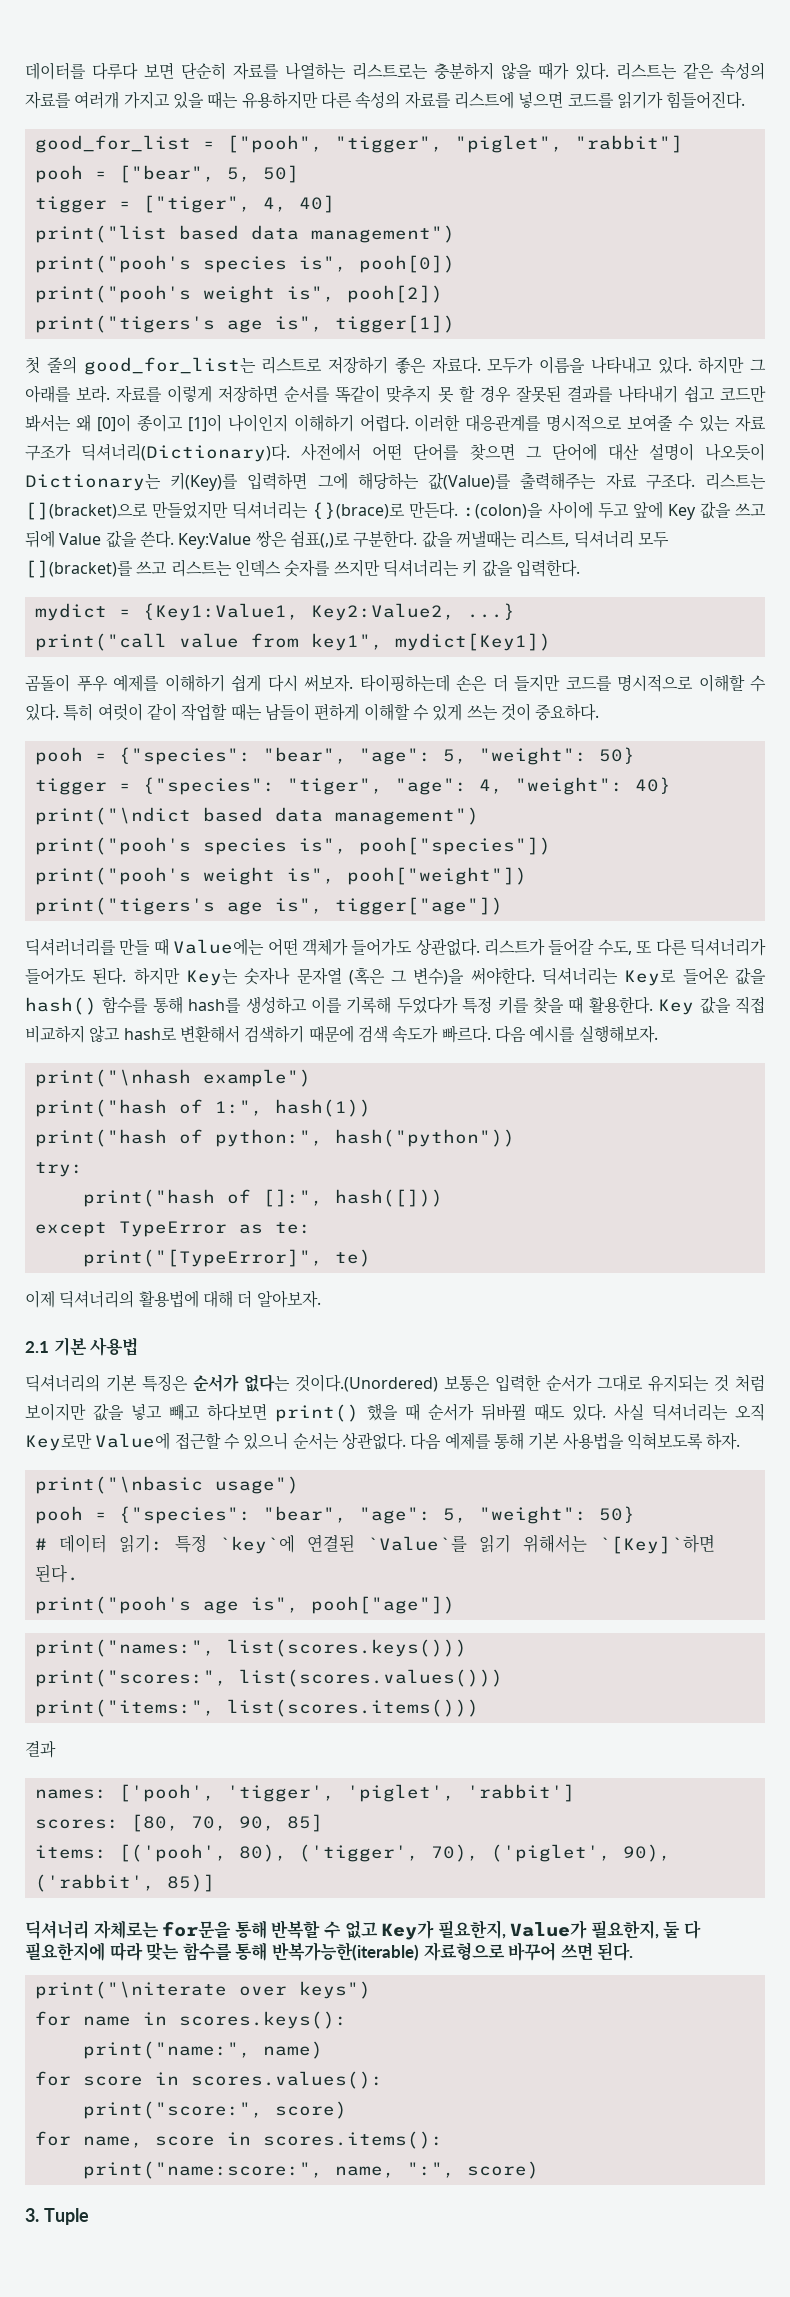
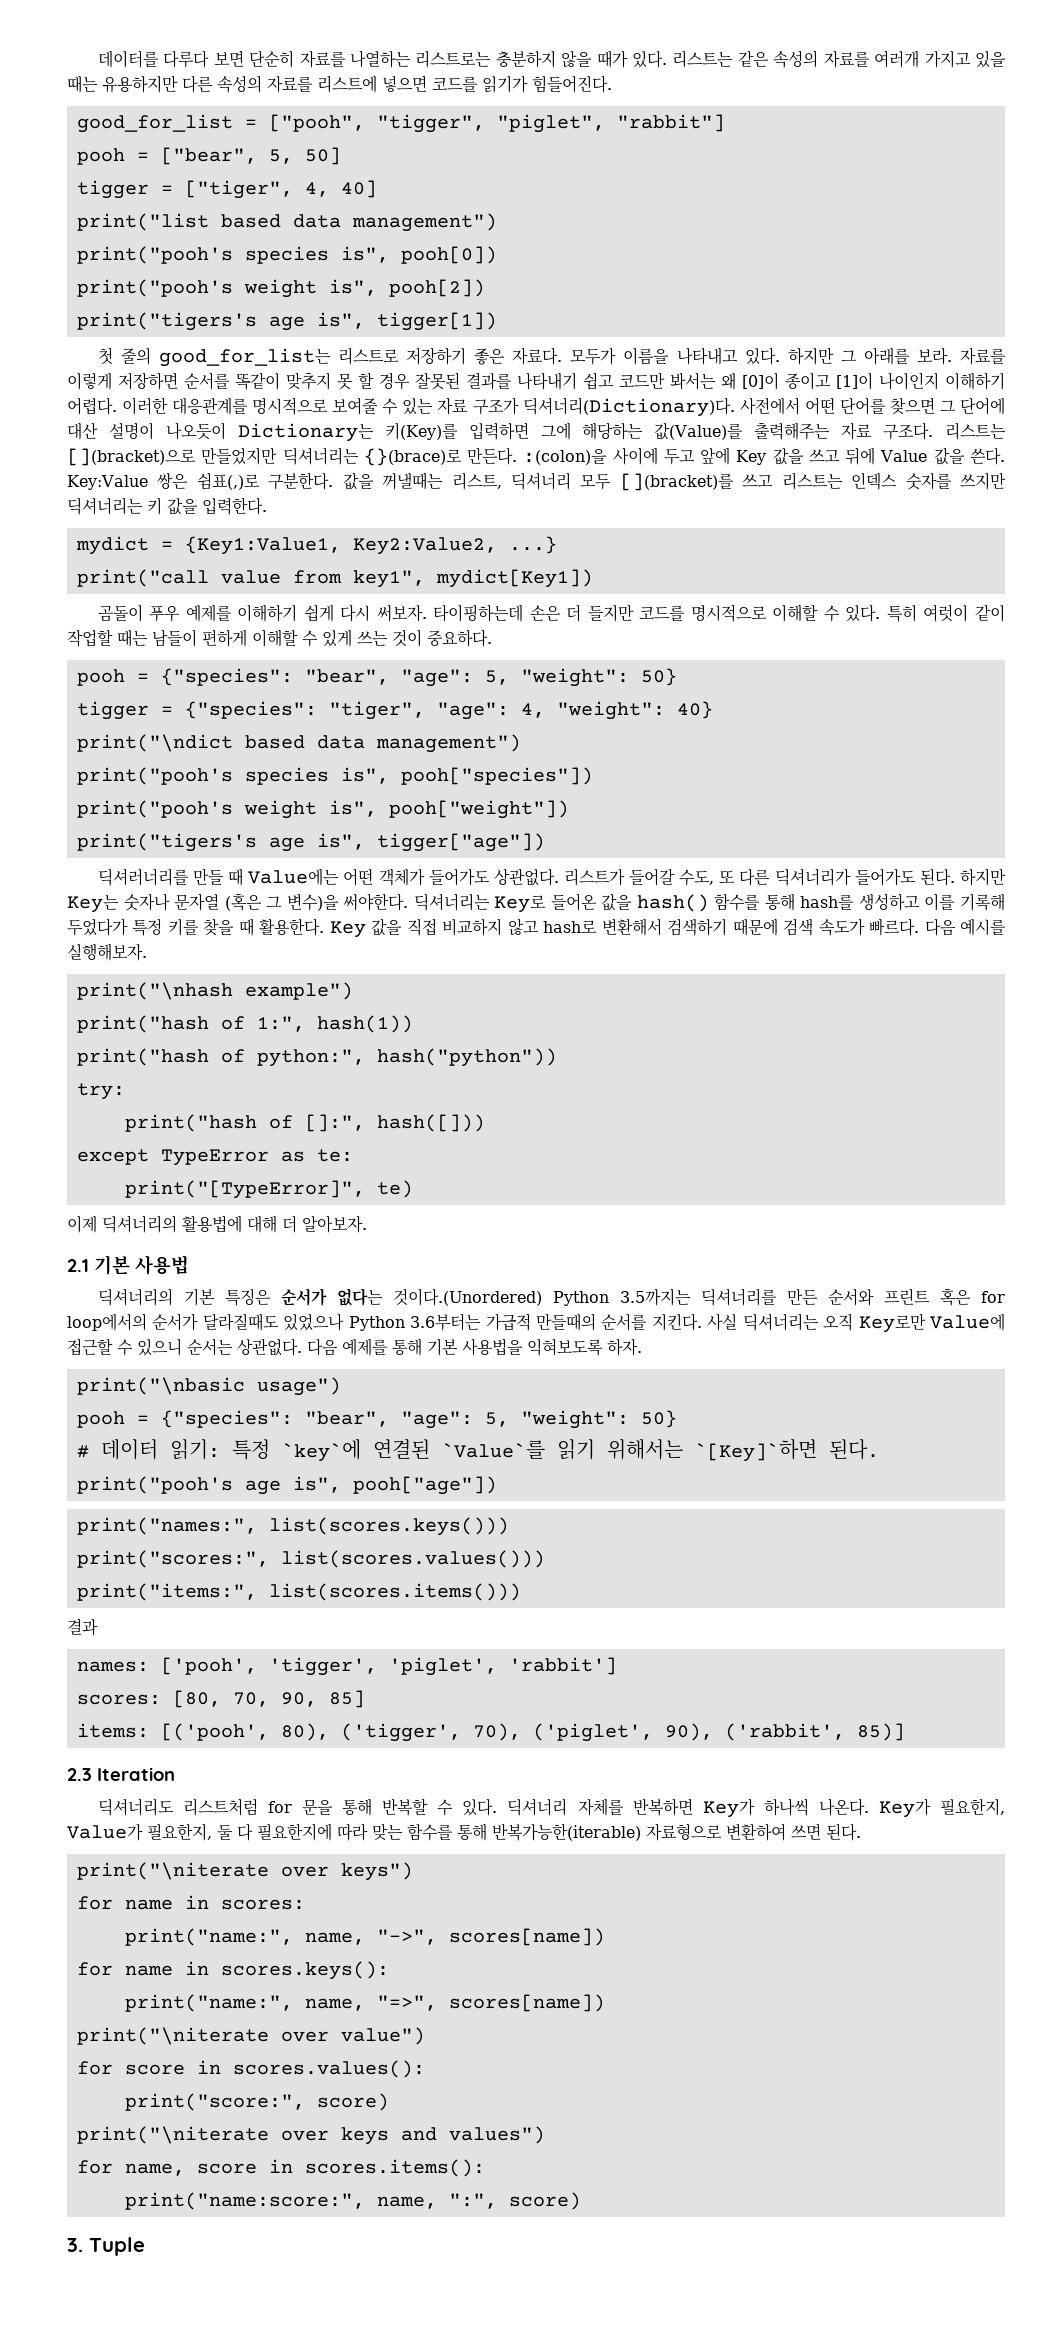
[444,1374,765,1392] [25,1403,606,1422] 보통은 입력한 순서가 그대로 유지되는 것 처럼 보이지만 값을 넣고 빼고 하다보면 print() 했을 때 순서가 뒤바뀔 때도 있다. -> [552,1288,1006,1306] [67,1313,702,1331] Python 3.5까지는 딕셔너리를 만든 순서와 프린트 혹은 for loop에서의 순서가 달라질때도 있었으나 Python 3.6부터는 가급적 만들때의 순서를 지킨다.
[25,1920,378,1939] 딕셔너리 자체로는 for문을 통해 반복할 수 없고 -> [67,1767,175,1781] [97,1798,869,1818] 2.3 Iteration // 딕셔너리도 리스트처럼 for 문을 통해 반복할 수 있다. 딕셔너리 자체를 반복하면 Key가 하나씩 나온다.
[508,1942,557,1961] 바꾸어 -> [726,1823,786,1841] 변환하여
(371, 1990) none -> [76,1895,305,1910] [124,1928,605,1946] // for name in scores: // print("name:", name, "->", scores[name])
[262,2041,323,2059] name) -> [304,1994,605,2012] [76,2027,425,2045] name, "=>", scores[name]) // print("\niterate over value")
(347, 2110) none -> [76,2126,545,2145] // print("\niterate over keys and values")

